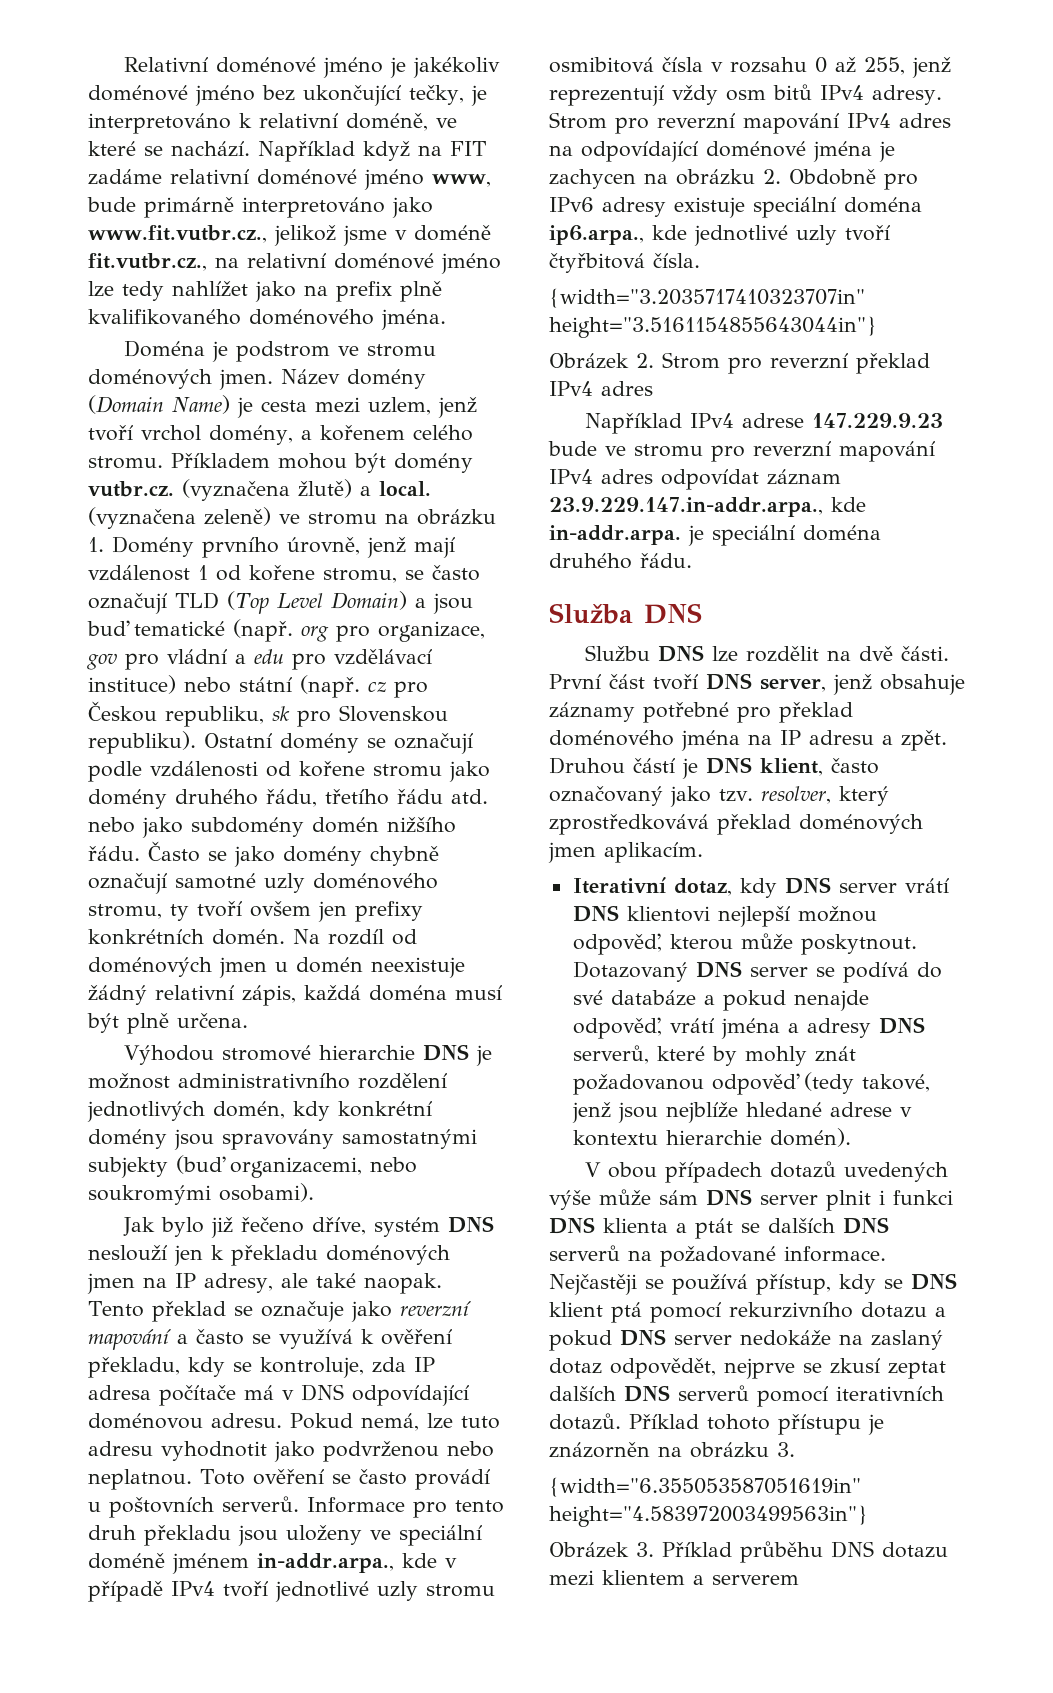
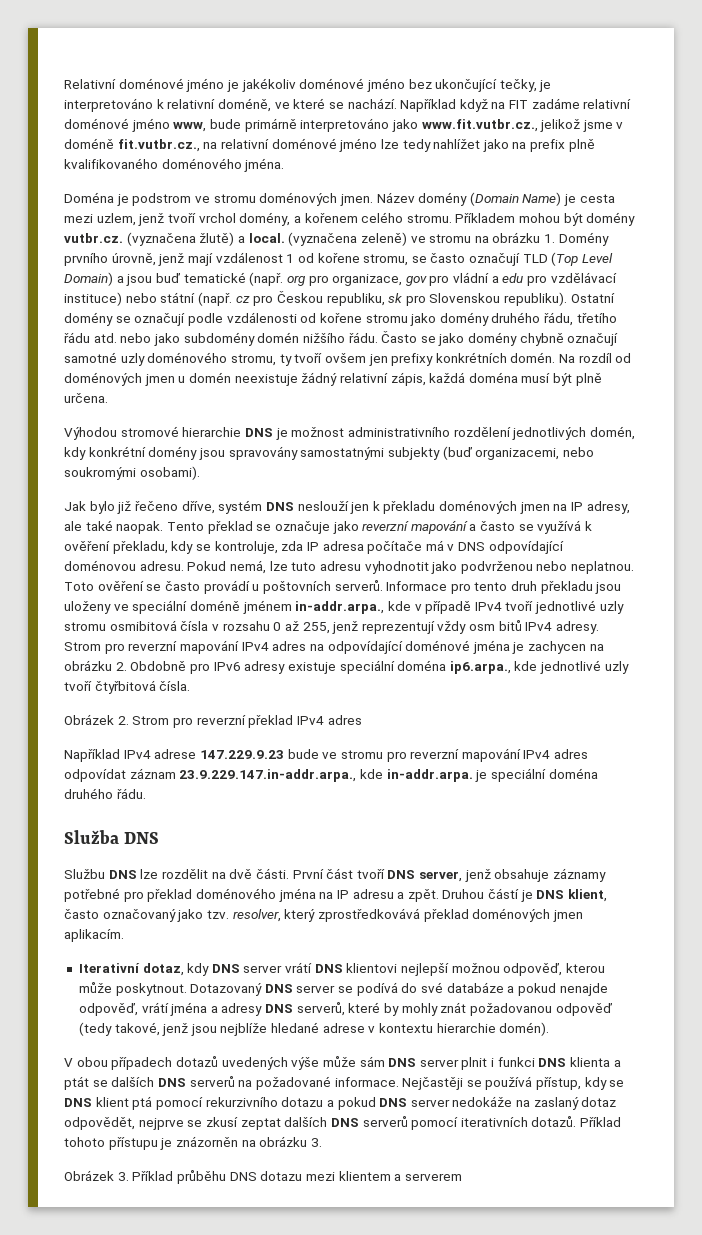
[549,288,865,308] [549,316,877,338] // {width="3.2035717410323707in" height="3.5161154855643044in"} -> (191, 686) none
[549,1477,861,1497] [549,1505,868,1527] // {width="6.355053587051619in" height="4.583972003499563in"} -> (322, 1142) none

